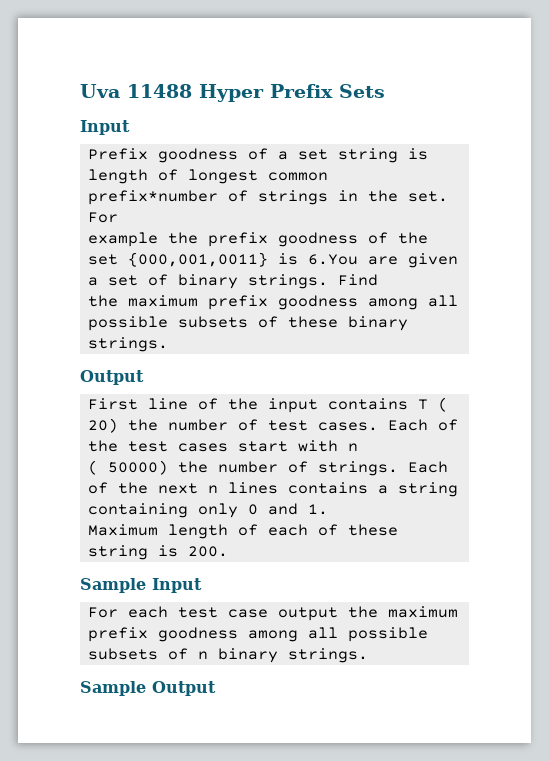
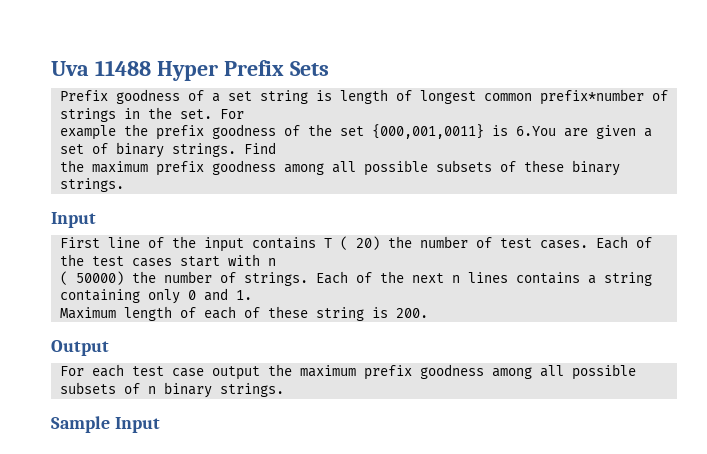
[80,120,130,135] // Input -> (329, 68) none
[80,370,144,385] Output -> [51,212,96,228] Input
[80,578,202,593] Sample Input -> [51,340,109,356] Output
[152,681,216,696] Output -> [114,417,160,433] Input

